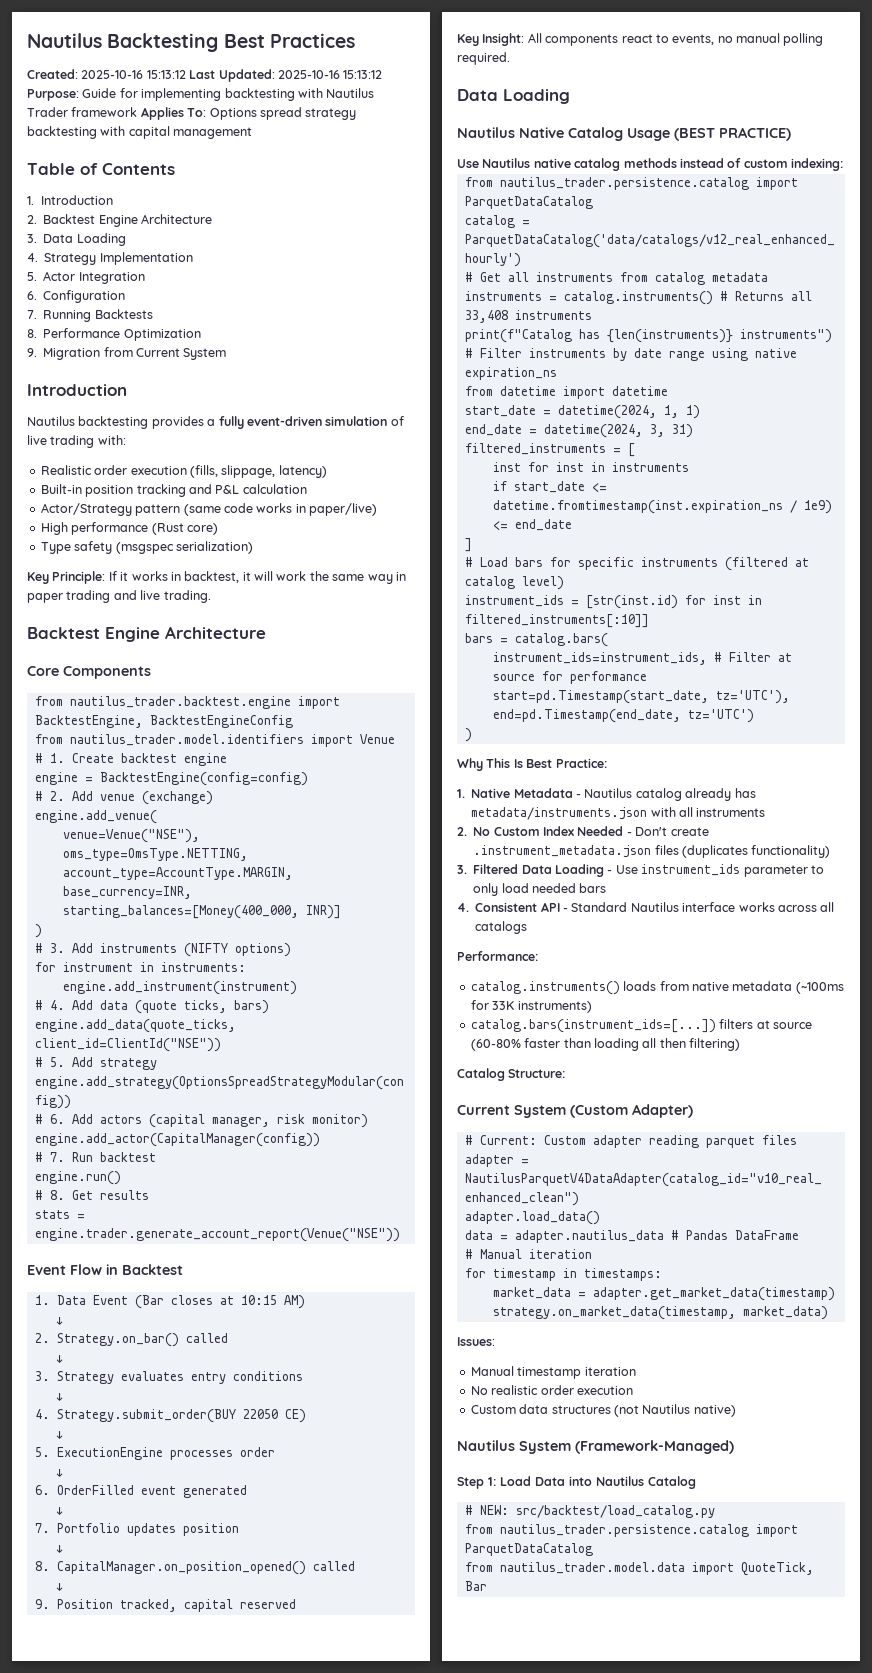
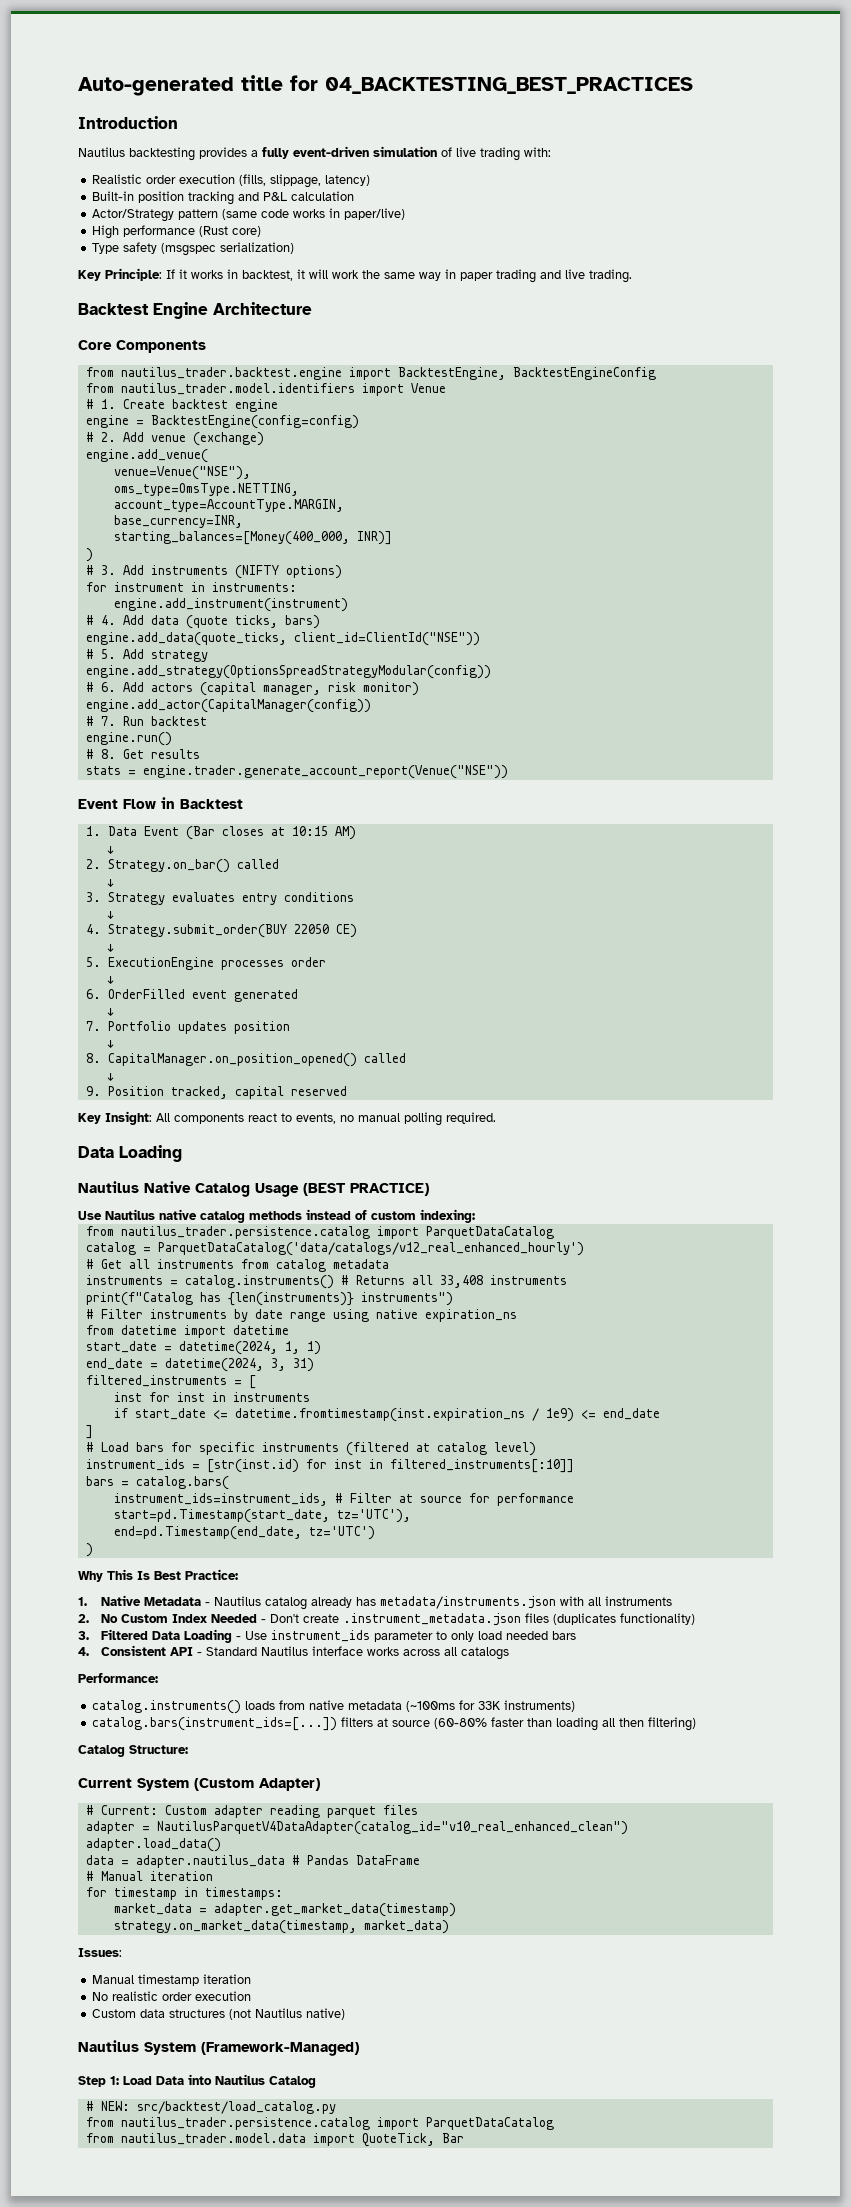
[27,33,355,52] [27,69,383,82] [27,88,375,101] [27,107,357,120] [27,126,253,139] [27,163,175,175] [27,195,114,205] [27,214,212,227] [27,233,126,246] [27,252,193,265] [27,271,145,284] [27,290,126,303] [27,309,153,322] [27,328,201,341] [27,347,227,360] Nautilus Backtesting Best Practices // Created: 2025-10-16 15:13:12 Last Updated: 2025-10-16 15:13:12 Purpose: Guide for implementing backtesting with Nautilus Trader framework Applies To: Options spread strategy backtesting with capital management // Table of Contents // 1. Introduction // 2. Backtest Engine Architecture // 3. Data Loading // 4. Strategy Implementation // 5. Actor Integration // 6. Configuration // 7. Running Backtests // 8. Performance Optimization // 9. Migration from Current System -> [78,75,693,96] Auto-generated title for 04_BACKTESTING_BEST_PRACTICES

